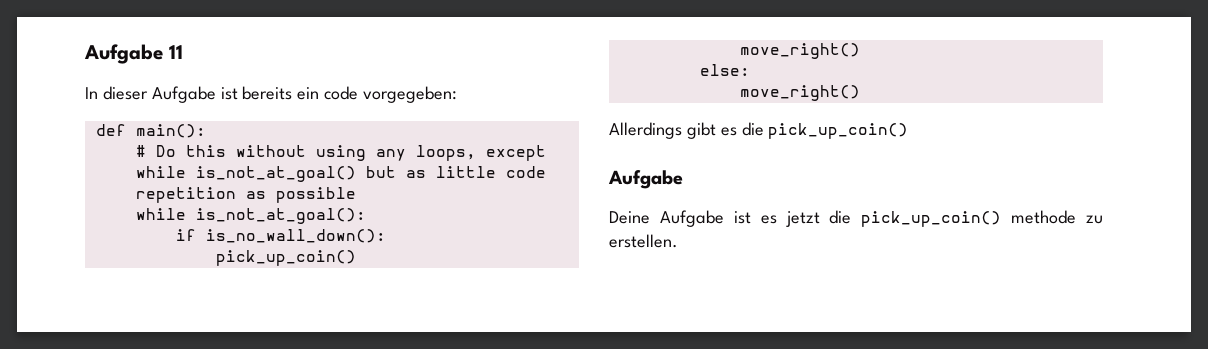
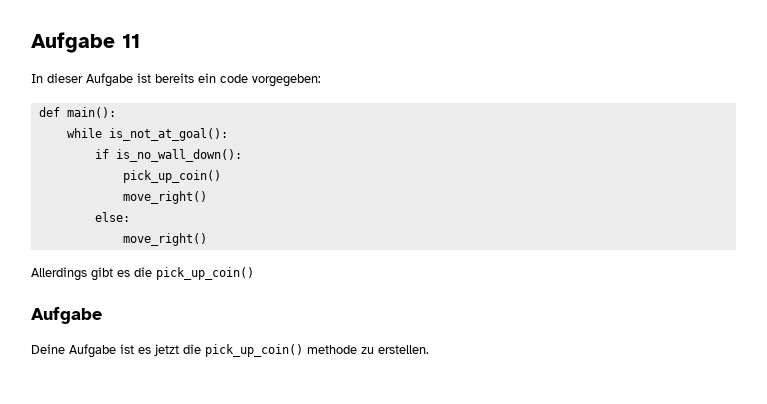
[135,145,546,161] [135,166,546,182] [135,187,356,203] // # Do this without using any loops, except while is_not_at_goal() but as little code repetition as possible -> (116, 112) none

